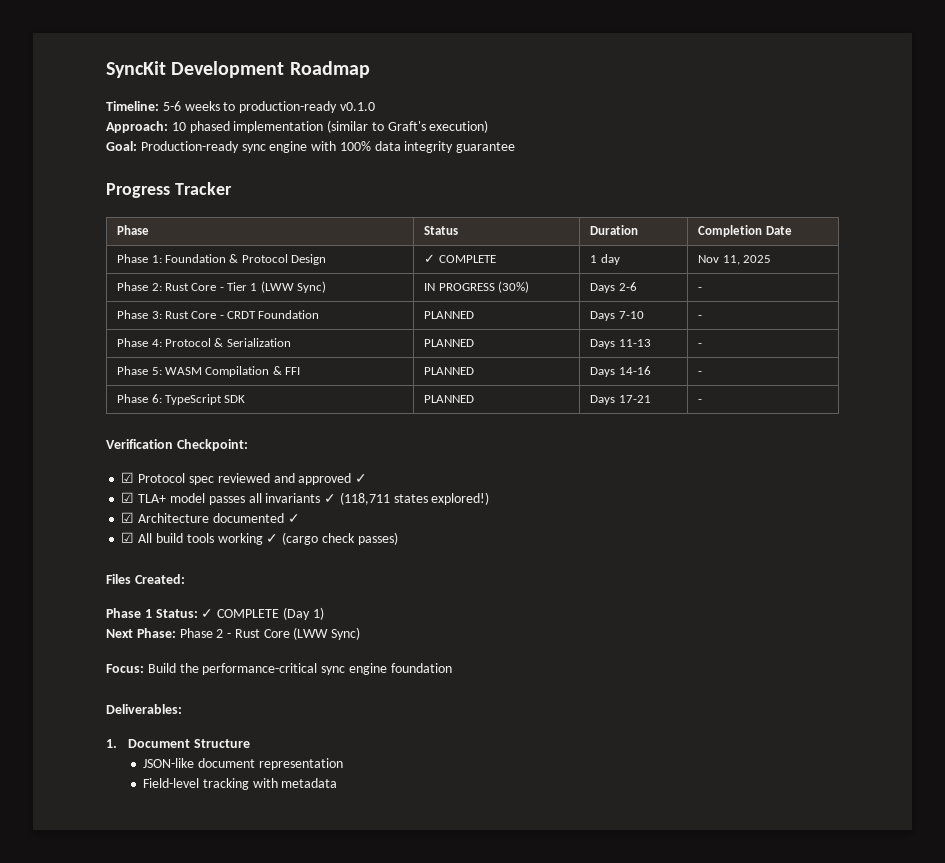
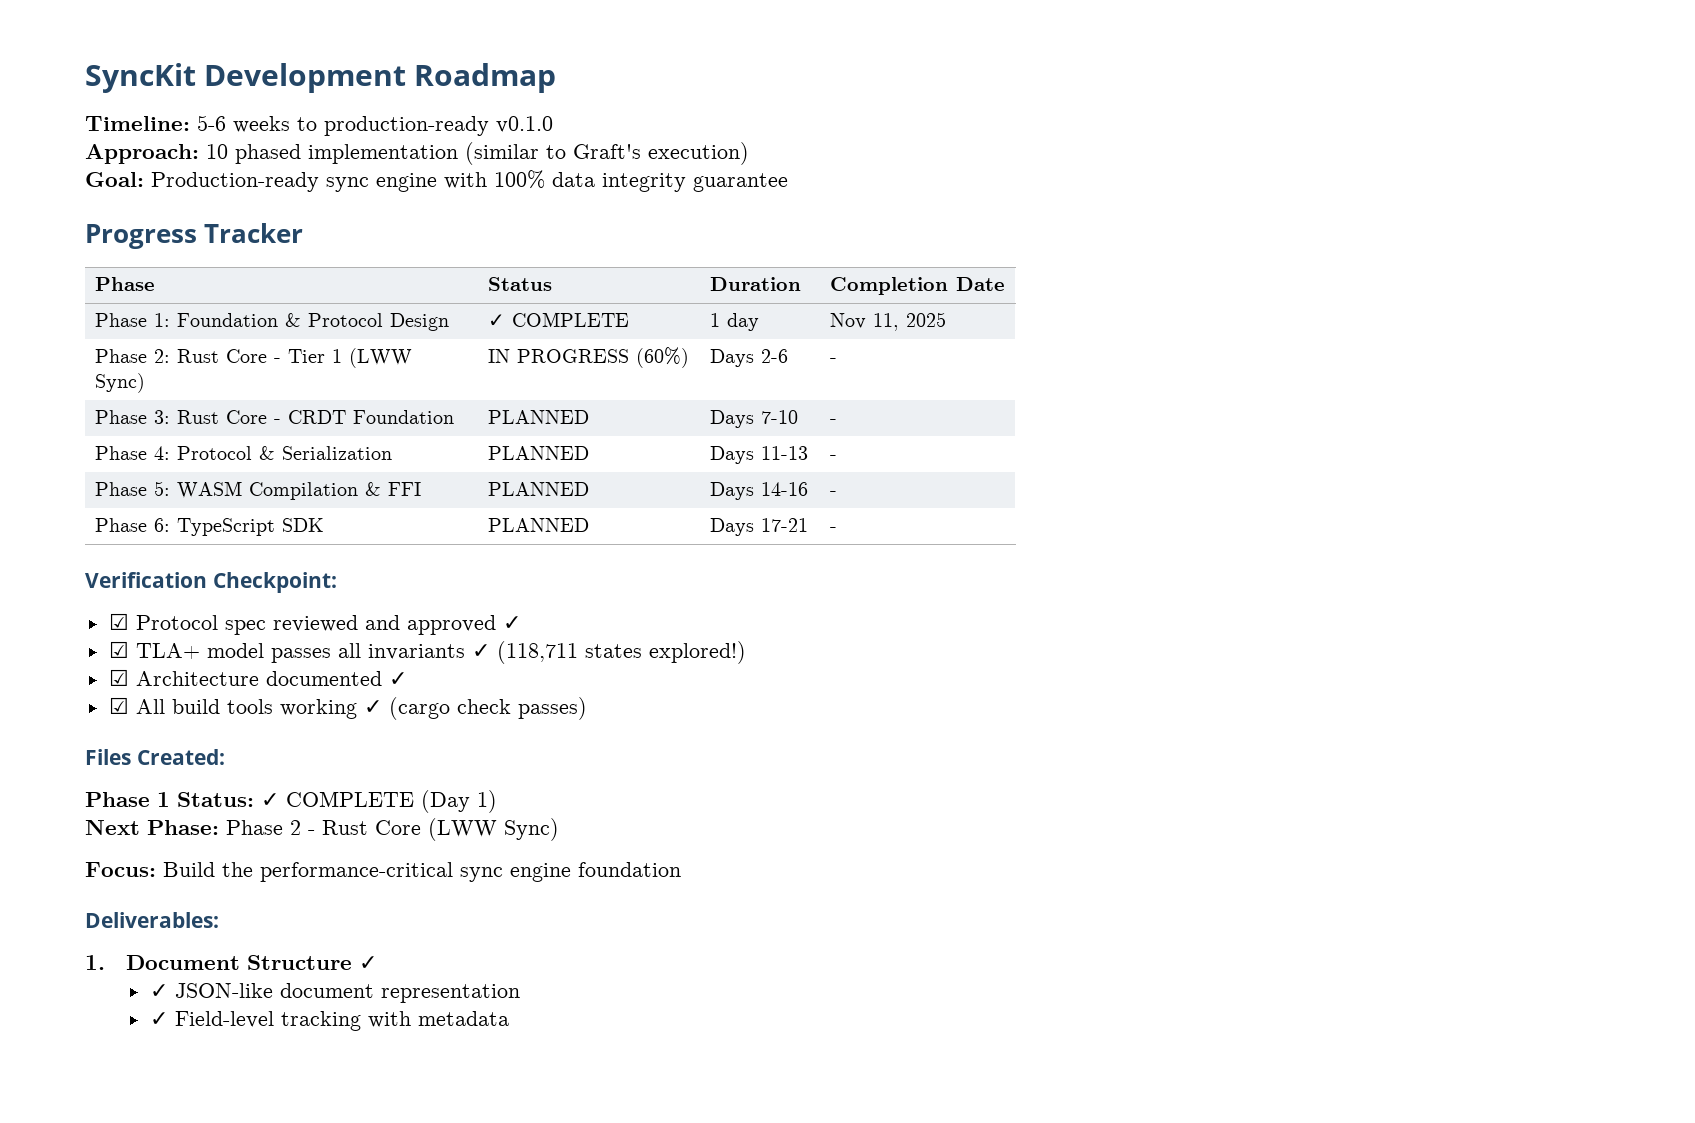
[497,281,529,293] (30%) -> [636,347,690,368] (60%)
(250, 743) // -> [359,956,378,970] [149,984,168,998] ✓ // ✓
(343, 764) none -> [149,1012,168,1026] ✓

